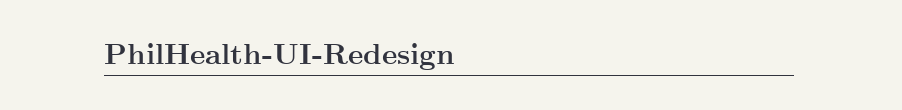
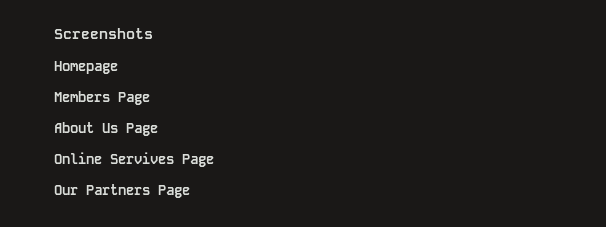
[104,43,455,70] PhilHealth-UI-Redesign -> [54,28,153,39] [54,61,118,74] [54,91,150,105] [54,122,158,136] [54,152,214,167] [54,184,190,198] Screenshots // Homepage // Members Page // About Us Page // Online Servives Page // Our Partners Page

